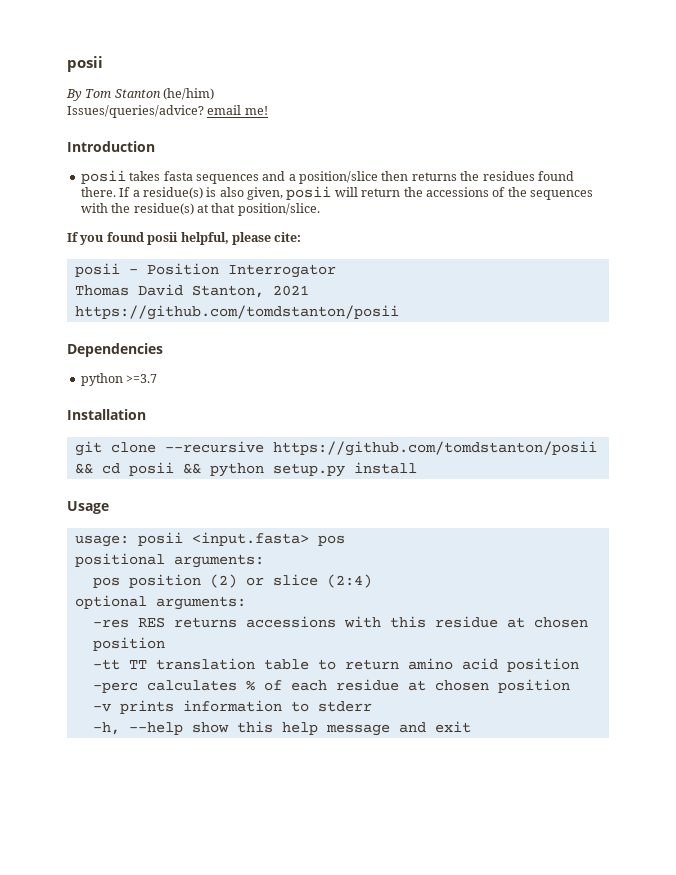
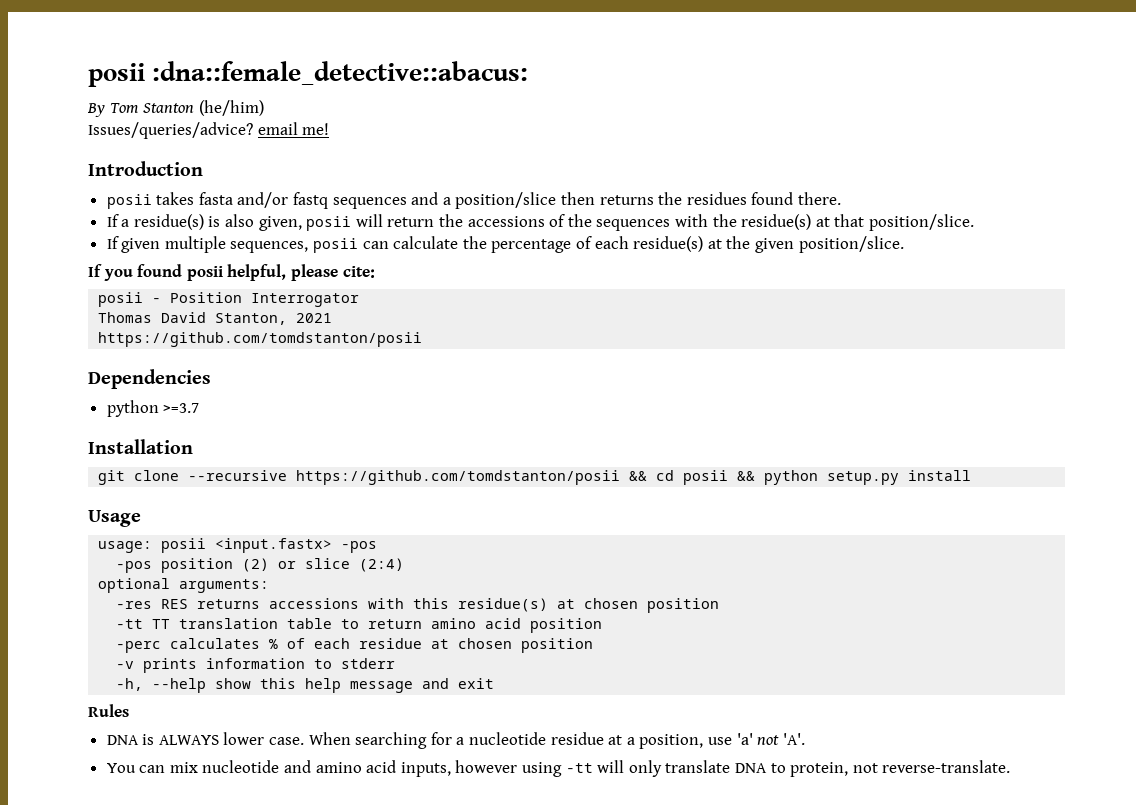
[67,56,103,72] posii -> [88,61,529,87] posii :dna::female_detective::abacus:
(193, 176) none -> [237,192,329,209] and/or fastq
(116, 192) none -> (841, 198) //
(320, 209) none -> [106,236,904,253] // If given multiple sequences, posii can calculate the percentage of each residue(s) at the given position/slice.
[191,532,345,546] [74,553,264,568] [92,577,120,588] <input.fasta> pos // positional arguments: // pos -> [215,538,378,553] [116,561,153,573] <input.fastx> -pos // -pos
[434,616,498,628] residue -> [458,598,549,612] residue(s)
(471, 727) none -> [88,704,129,717] [106,732,805,749] [106,760,1011,777] // Rules // DNA is ALWAYS lower case. When searching for a nucleotide residue at a position, use 'a' not 'A'. // You can mix nucleotide and amino acid inputs, however using -tt will only translate DNA to protein, not reverse-translate.

